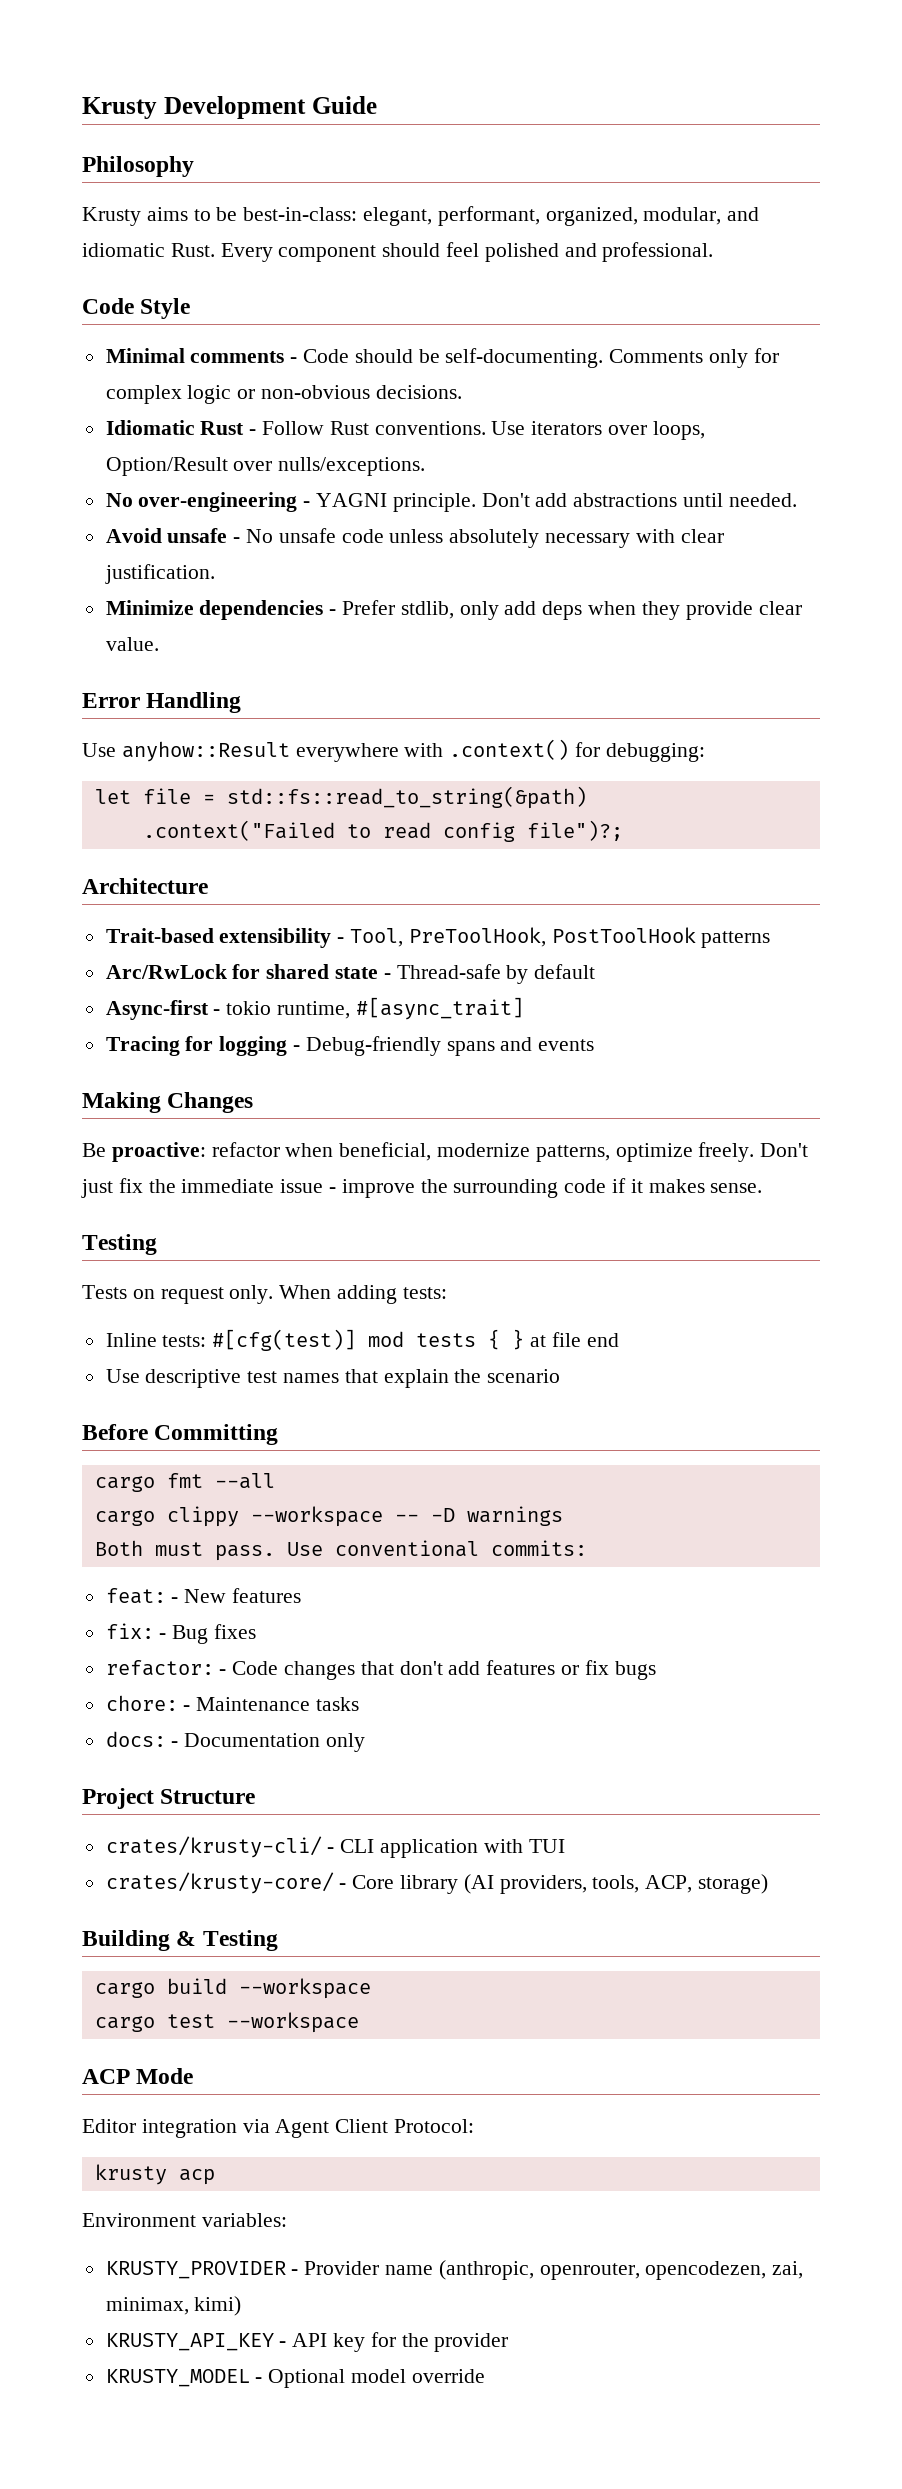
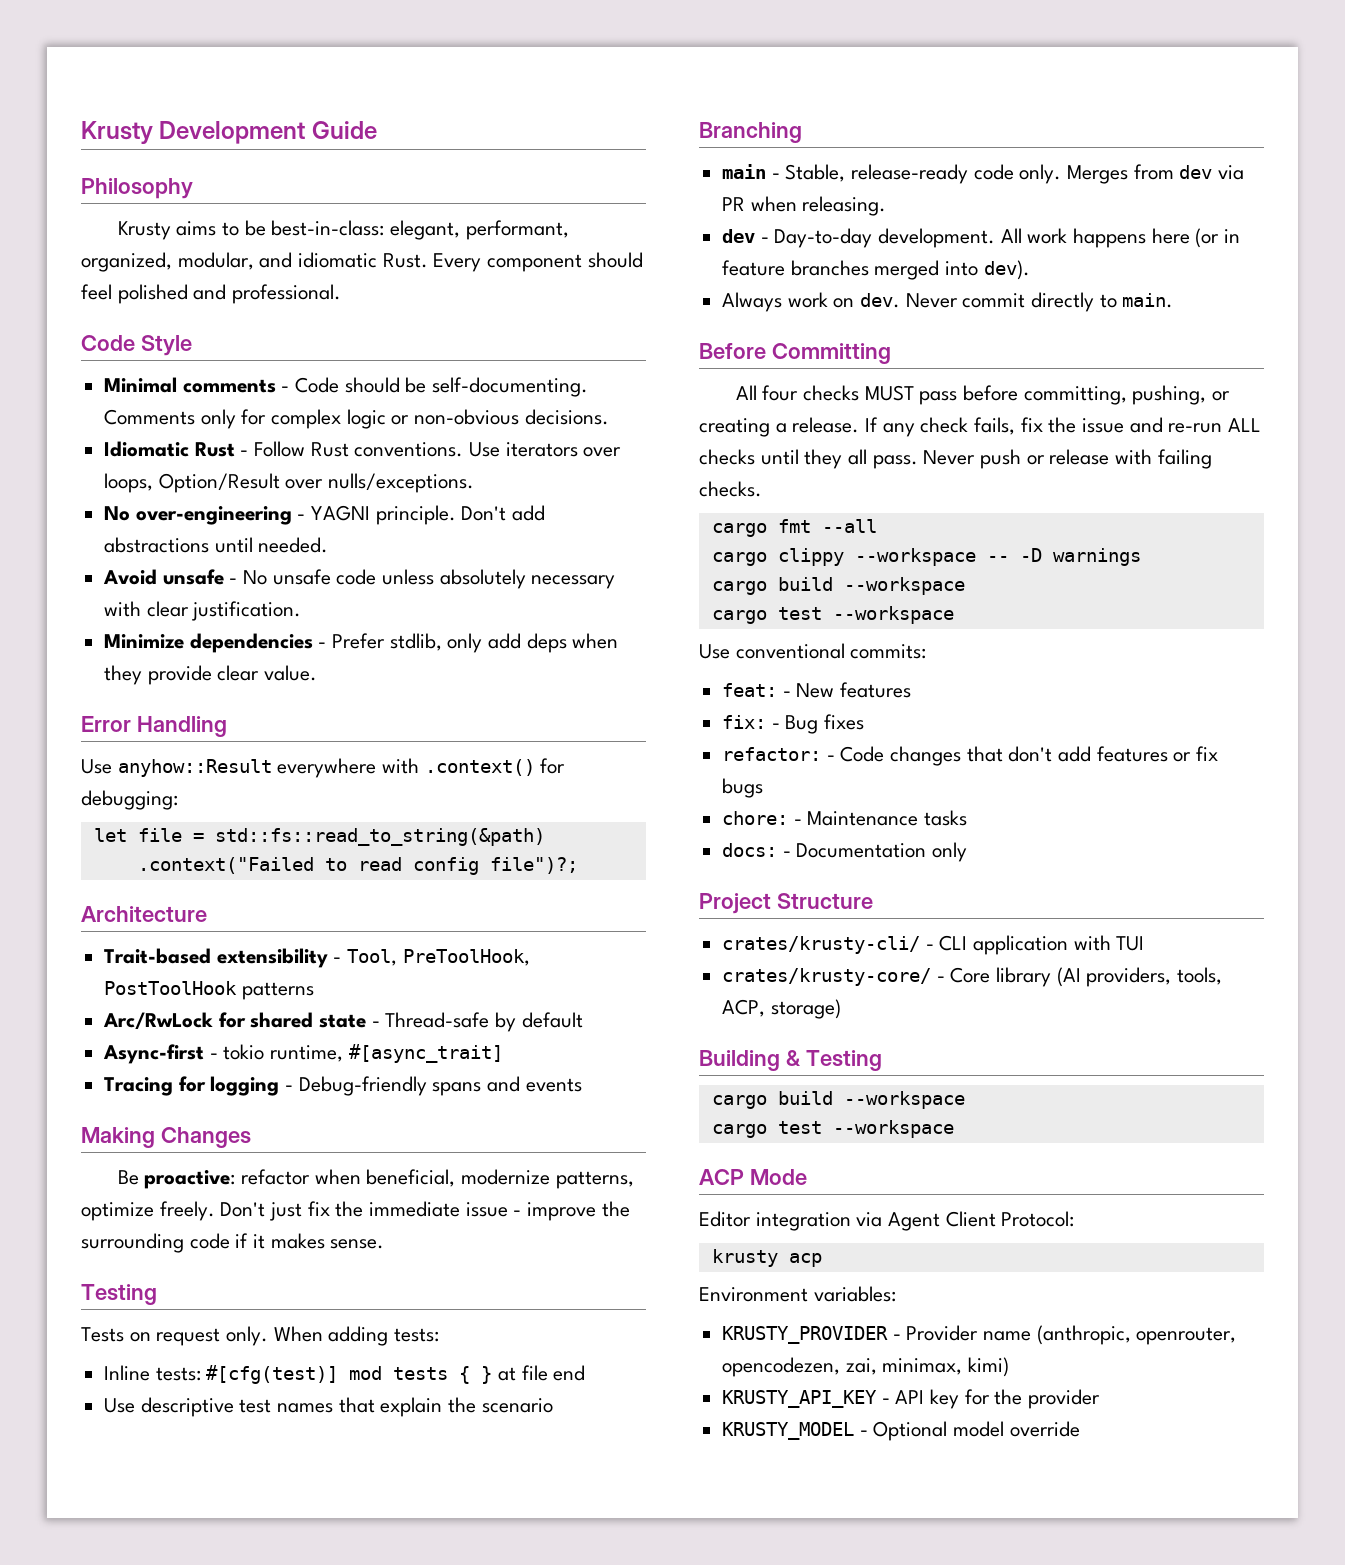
[82,1424,279,1445] Before Committing -> [699,122,802,143] [722,164,1245,184] [722,196,887,216] [722,228,1241,248] [722,260,1030,280] [722,292,1174,312] [699,343,891,364] [735,385,1230,405] [699,417,1262,437] [699,449,1212,469] [699,481,762,497] Branching // main - Stable, release-ready code only. Merges from dev via PR when releasing. // dev - Day-to-day development. All work happens here (or in feature branches merged into dev). // Always work on dev. Never commit directly to main. // Before Committing // All four checks MUST pass before committing, pushing, or creating a release. If any check fails, fix the issue and re-run ALL checks until they all pass. Never push or release with failing checks.
[94,1540,275,1561] Both must pass. -> [711,577,965,595] [711,606,954,624] cargo build --workspace // cargo test --workspace //

